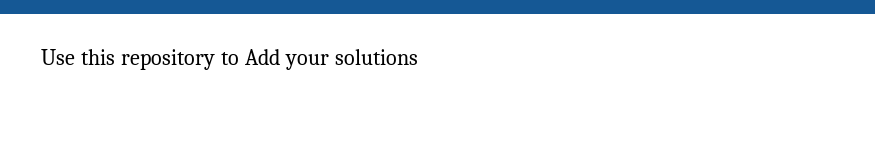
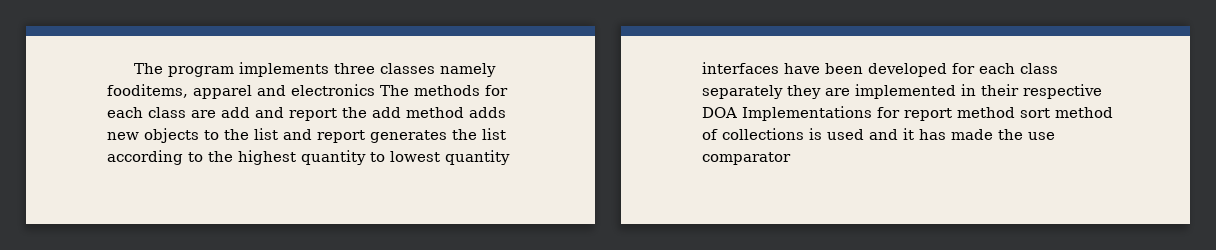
[41,49,418,70] Use this repository to Add your solutions -> [134,62,497,77] [107,84,508,99] [107,107,506,121] [107,128,506,143] [107,150,510,165] [702,62,1058,77] [702,84,1102,99] [702,106,1113,121] [702,128,1055,140] [702,152,791,165] The program implements three classes namely fooditems, apparel and electronics The methods for each class are add and report the add method adds new objects to the list and report generates the list according to the highest quantity to lowest quantity interfaces have been developed for each class separately they are implemented in their respective DOA Implementations for report method sort method of collections is used and it has made the use comparator

